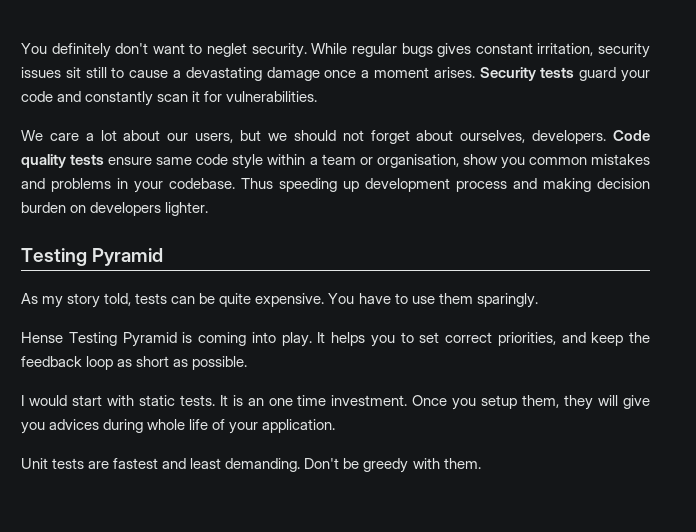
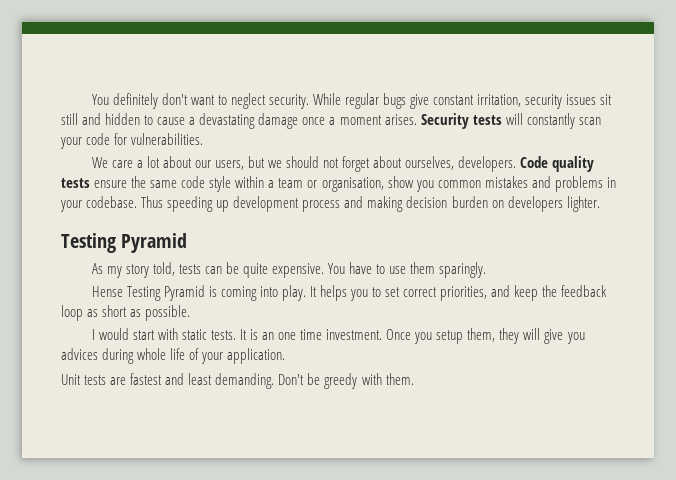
[207,43,248,57] neglet -> [230,93,266,109] neglect
[437,43,472,57] gives -> [410,94,430,109] give
(107, 72) none -> [82,113,141,125] and hidden
[579,67,650,82] [21,91,201,106] guard your code and constantly scan it -> [505,113,601,129] [60,133,111,149] will constantly scan your code
(153, 161) none -> [131,176,147,188] the

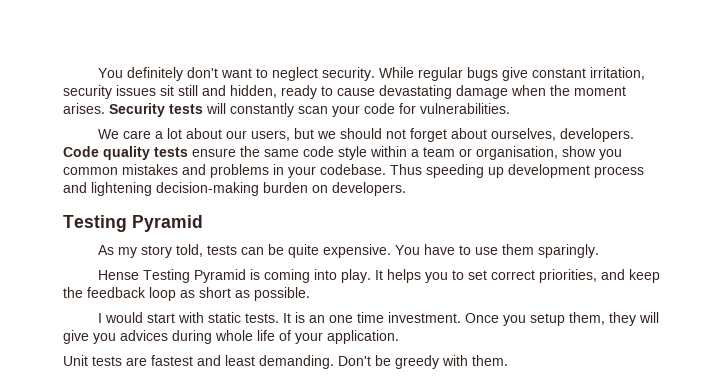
[105,113,141,125] hidden -> [230,85,317,99] hidden, ready
[189,117,196,125] a -> (375, 92) none
[302,117,336,125] once a -> [511,85,570,96] when the
[367,196,600,212] making decision burden on developers lighter. -> [91,182,406,196] lightening decision-making burden on developers.

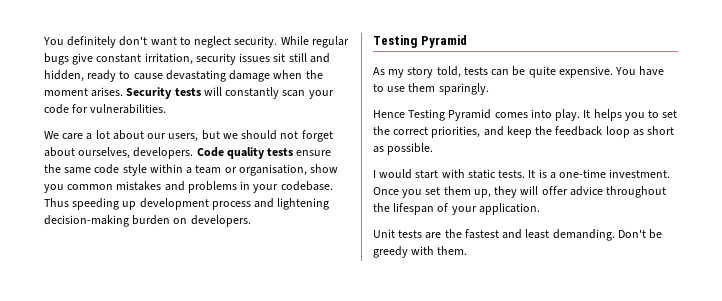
[97,269,310,283] Hense Testing Pyramid is coming -> [373,109,528,121] Hence Testing Pyramid comes
(487, 275) none -> [373,126,390,135] the
[308,312,659,326] [63,330,275,344] an one time investment. Once you setup them, they will give you advices during whole life -> [549,169,671,179] [373,186,667,198] [373,203,435,215] a one-time investment. Once you set them up, they will offer advice throughout the lifespan
(147, 361) none -> [444,229,462,238] the

